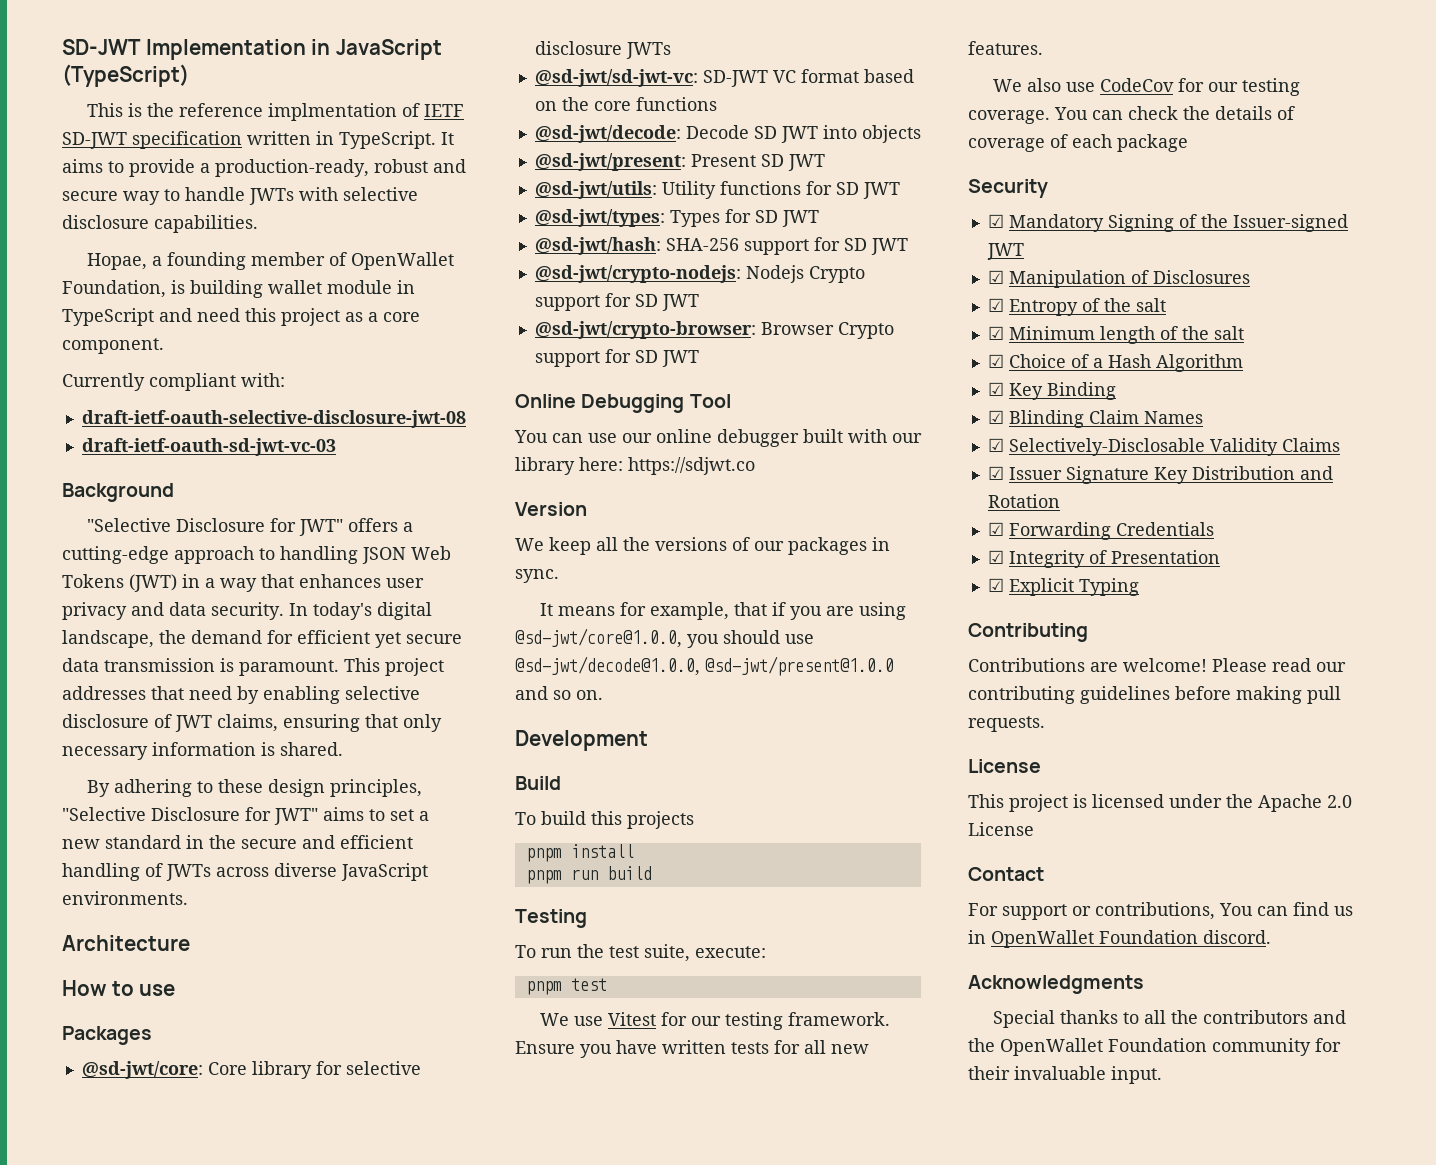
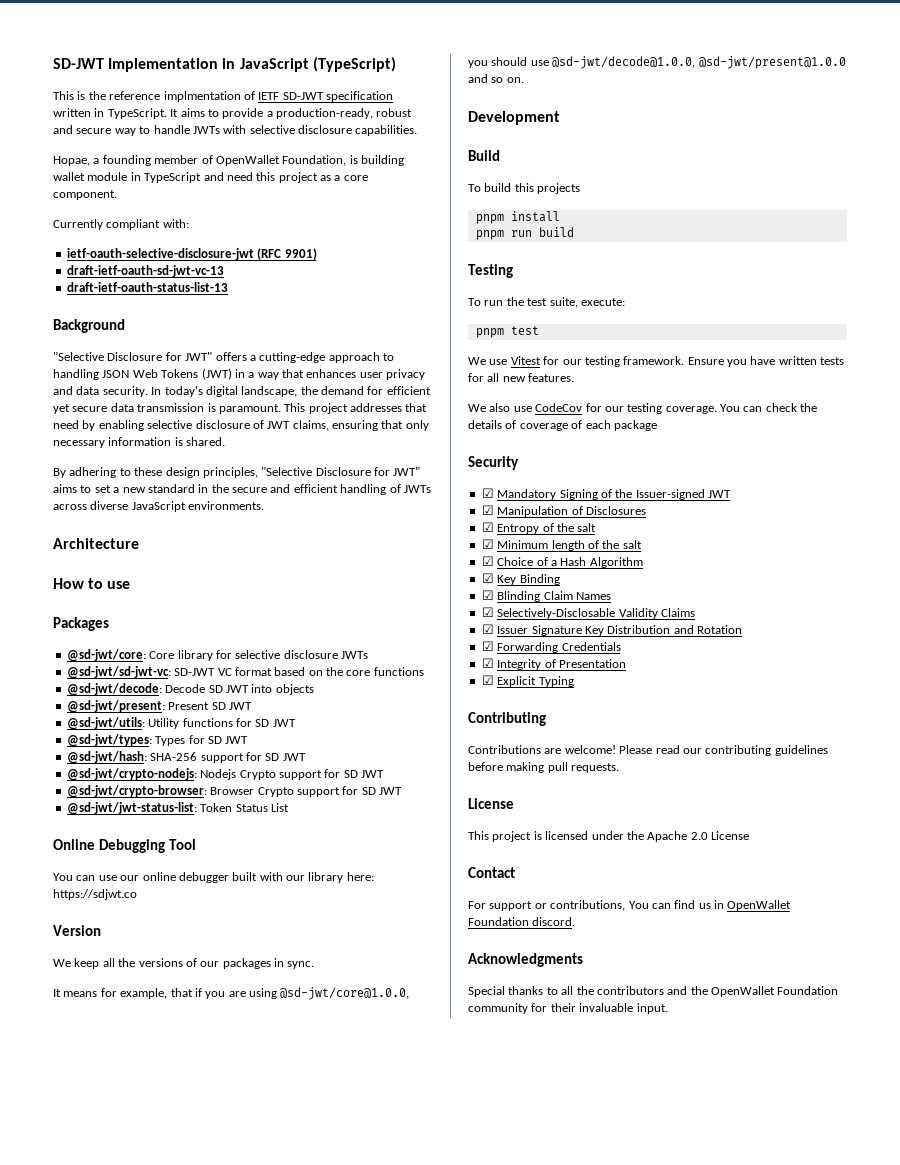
[81,410,466,428] [81,438,336,456] draft-ietf-oauth-selective-disclosure-jwt-08 // draft-ietf-oauth-sd-jwt-vc-03 -> [66,248,317,260] [66,265,224,277] [66,282,228,292] ietf-oauth-selective-disclosure-jwt (RFC 9901) // draft-ietf-oauth-sd-jwt-vc-13 // draft-ietf-oauth-status-list-13
(699, 358) none -> [66,802,289,815] // @sd-jwt/jwt-status-list: Token Status List

